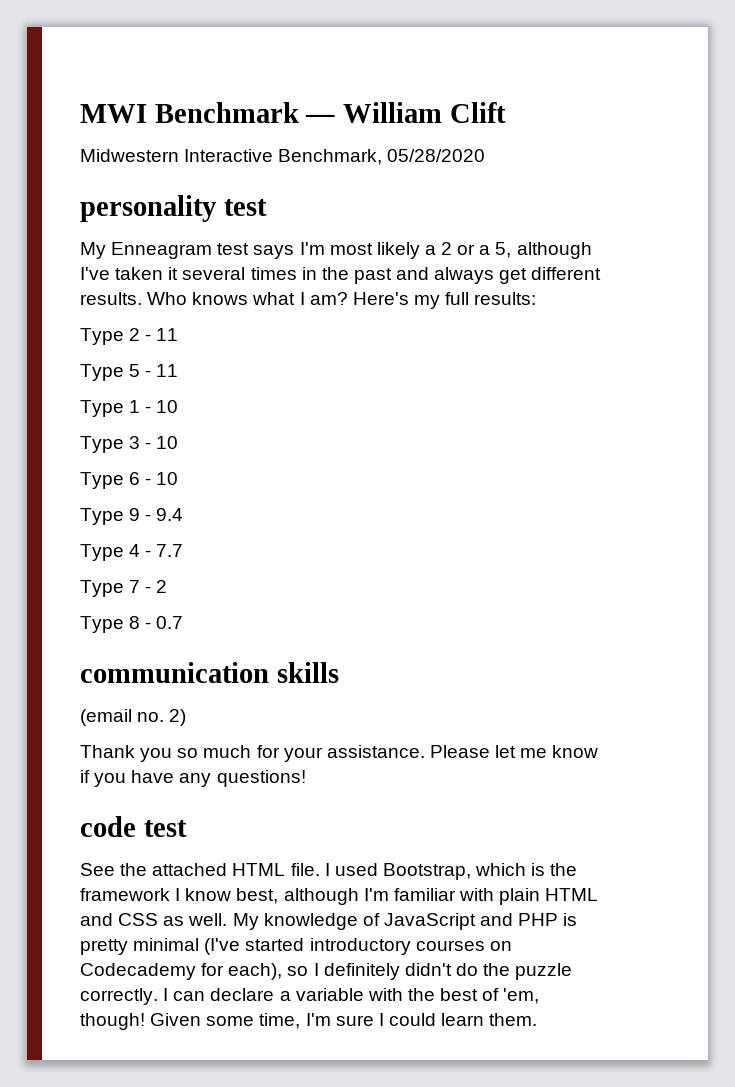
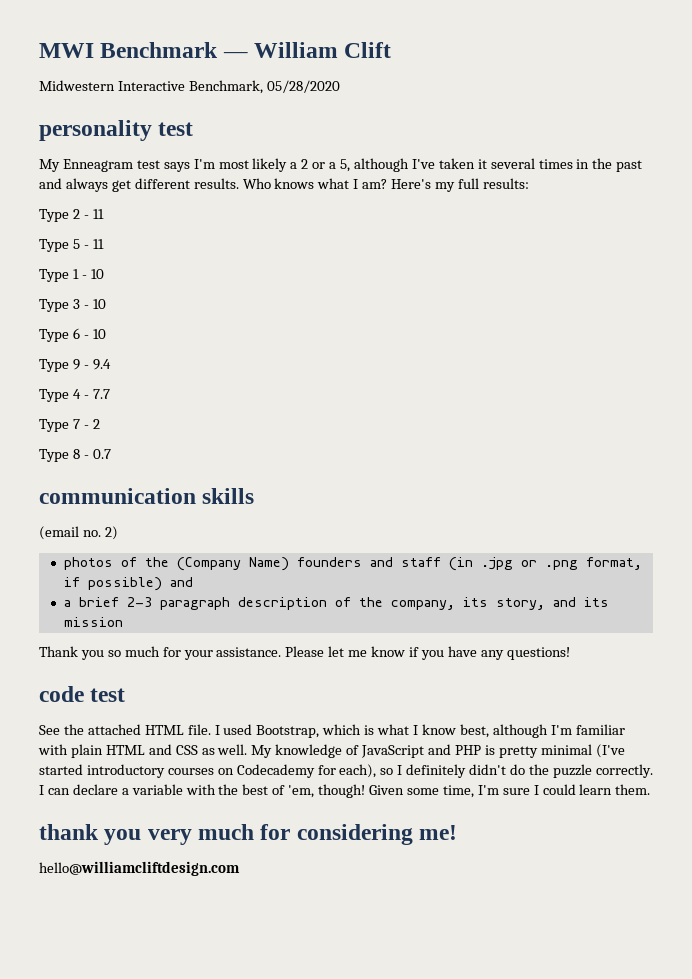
(187, 717) none -> [63,557,642,571] [63,577,193,591] [63,597,609,610] [63,617,123,627] // photos of the (Company Name) founders and staff (in .jpg or .png format, if possible) and // a brief 2-3 paragraph description of the company, its story, and its mission
[550,863,578,876] [80,888,170,901] the framework -> [377,724,410,735] what
(538, 1019) none -> [39,824,458,845] [39,861,240,876] // thank you very much for considering me! // hello@williamcliftdesign.com

